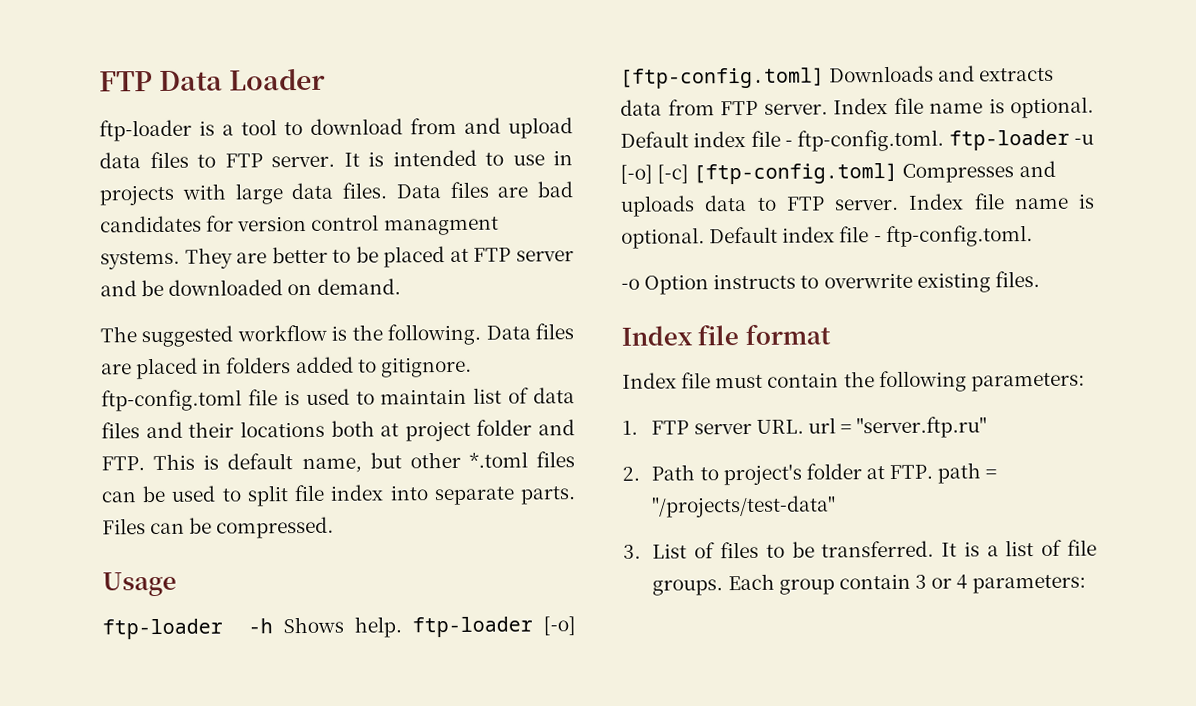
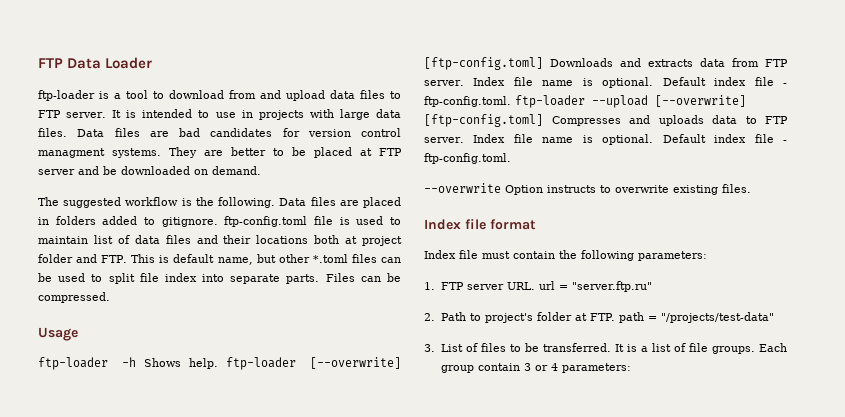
[543,616,576,636] [-o] -> [310,357,401,369] [--overwrite]
[1074,134,1094,145] [620,164,690,184] -u [-o] [-c] -> [592,95,746,108] --upload [--overwrite]
[621,278,640,290] -o -> [424,183,501,193] --overwrite

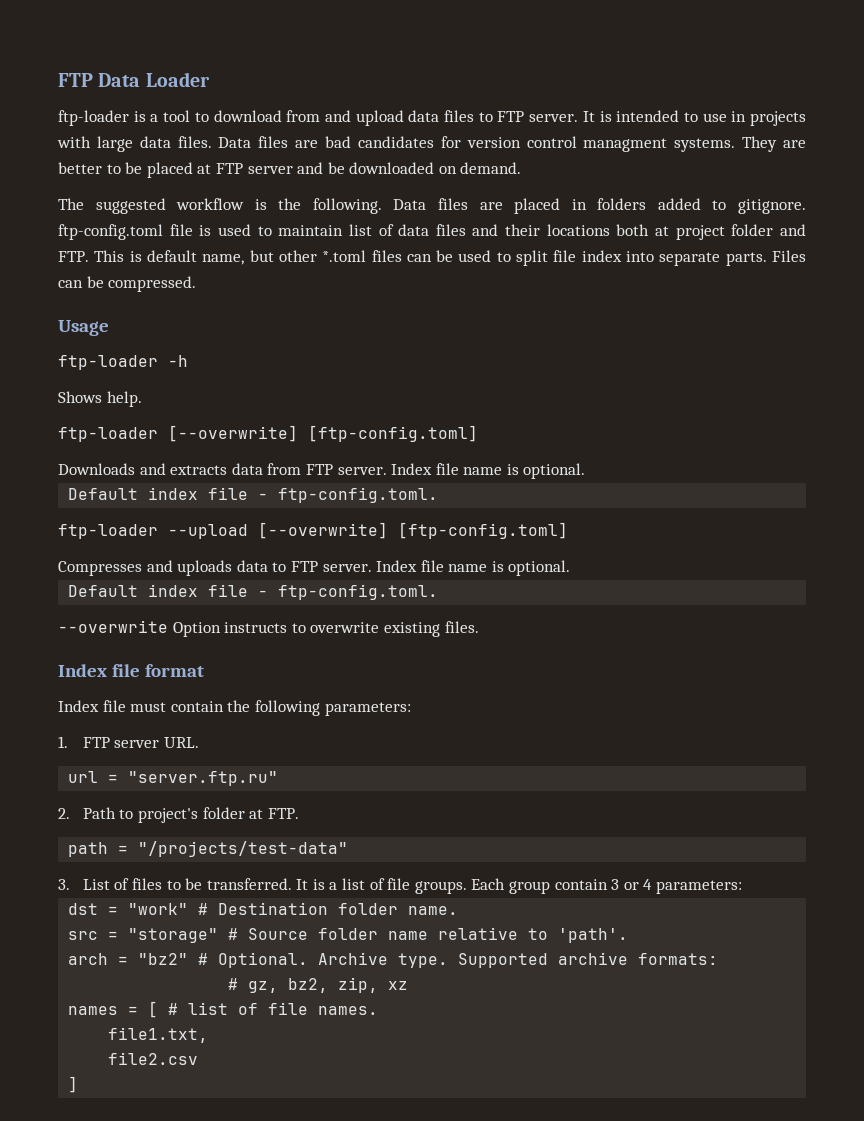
(136, 362) none -> (188, 361) //
(218, 363) none -> (142, 399) //
(543, 63) none -> (478, 433) //
[662,77,787,86] [424,96,511,107] Default index file - ftp-config.toml. -> [68,487,439,503] // Default index file - ftp-config.toml. //
(543, 120) none -> (568, 530) //
(654, 139) none -> (571, 568) //
(535, 286) none -> (199, 742) //
(616, 317) none -> (299, 813) //
(631, 368) none -> [68,902,459,915] [68,927,629,943] [68,952,719,968] [228,977,409,993] [68,1001,379,1018] [108,1027,209,1043] [108,1052,199,1065] [68,1076,79,1093] // dst = "work" # Destination folder name. // src = "storage" # Source folder name relative to 'path'. // arch = "bz2" # Optional. Archive type. Supported archive formats: // # gz, bz2, zip, xz // names = [ # list of file names. // file1.txt, // file2.csv // ]

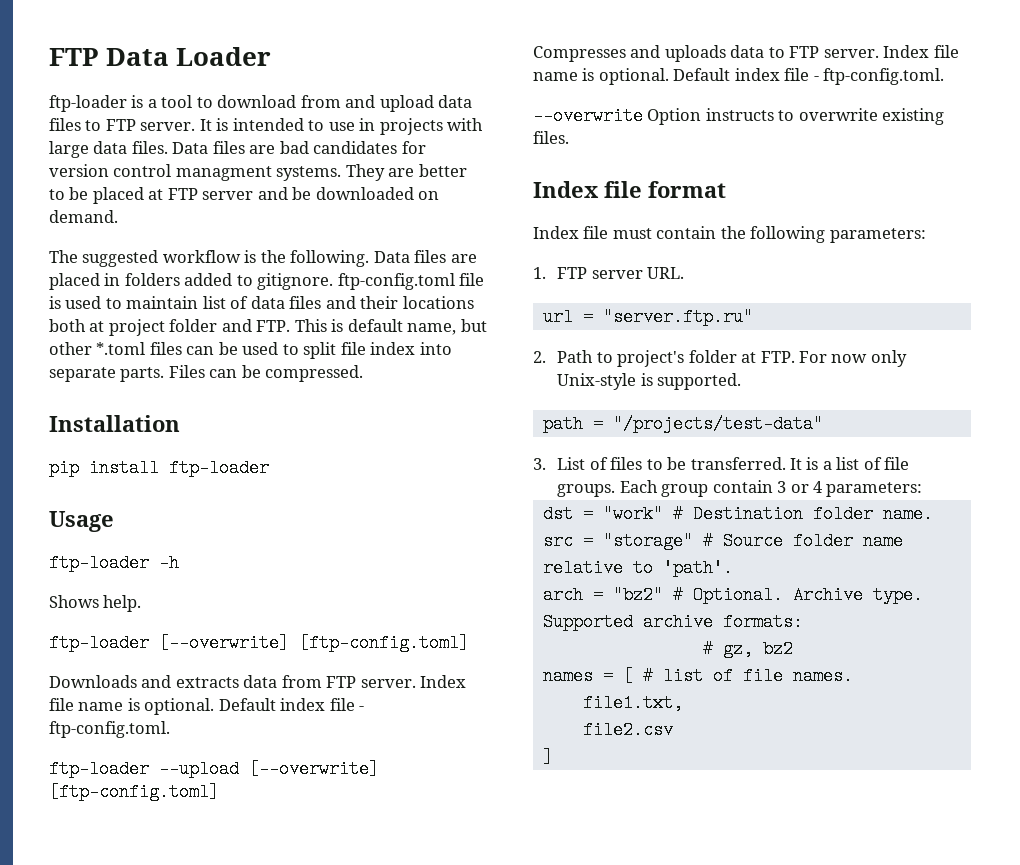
(197, 284) none -> [49,415,180,432] [49,459,269,477] // Installation // pip install ftp-loader
(586, 471) // -> (215, 706) none
(571, 568) // -> (669, 76) none
(299, 813) none -> [798,350,907,367] [557,373,742,390] For now only Unix-style is supported.
[288,977,409,993] bz2, zip, xz -> [762,640,793,658] bz2

